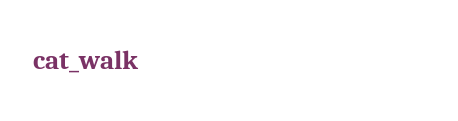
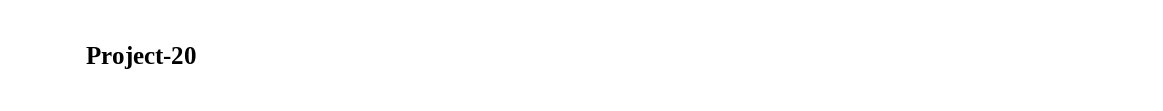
[33,50,139,73] cat_walk -> [86,46,197,69] Project-20

